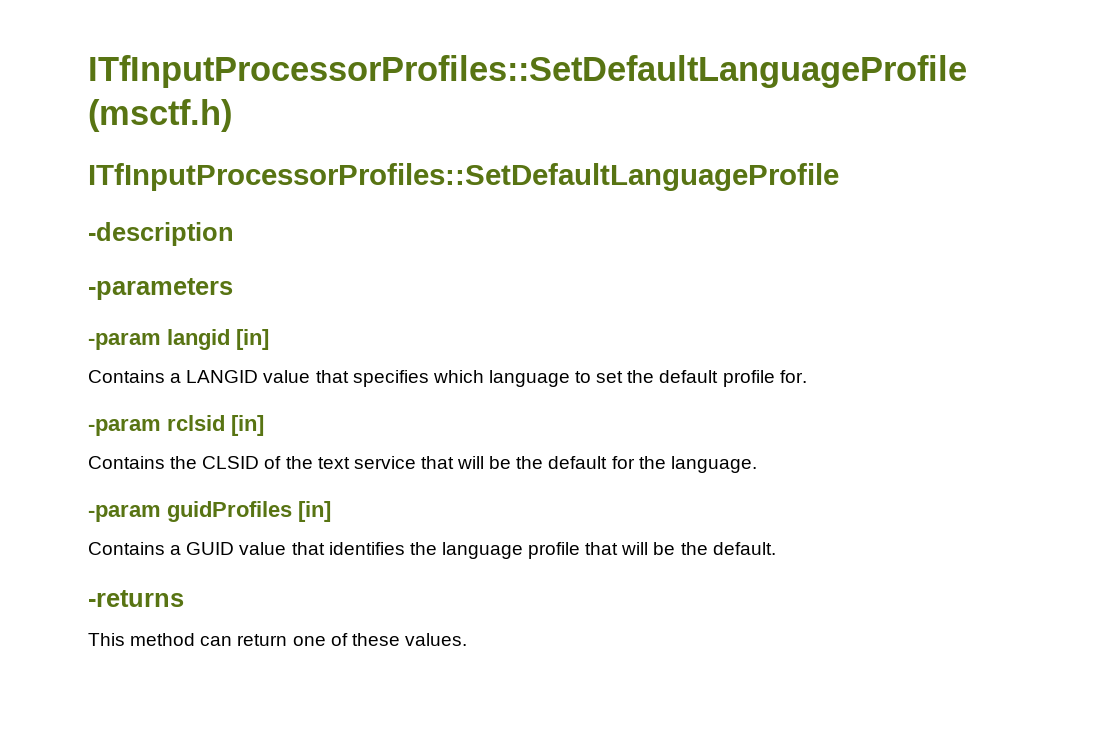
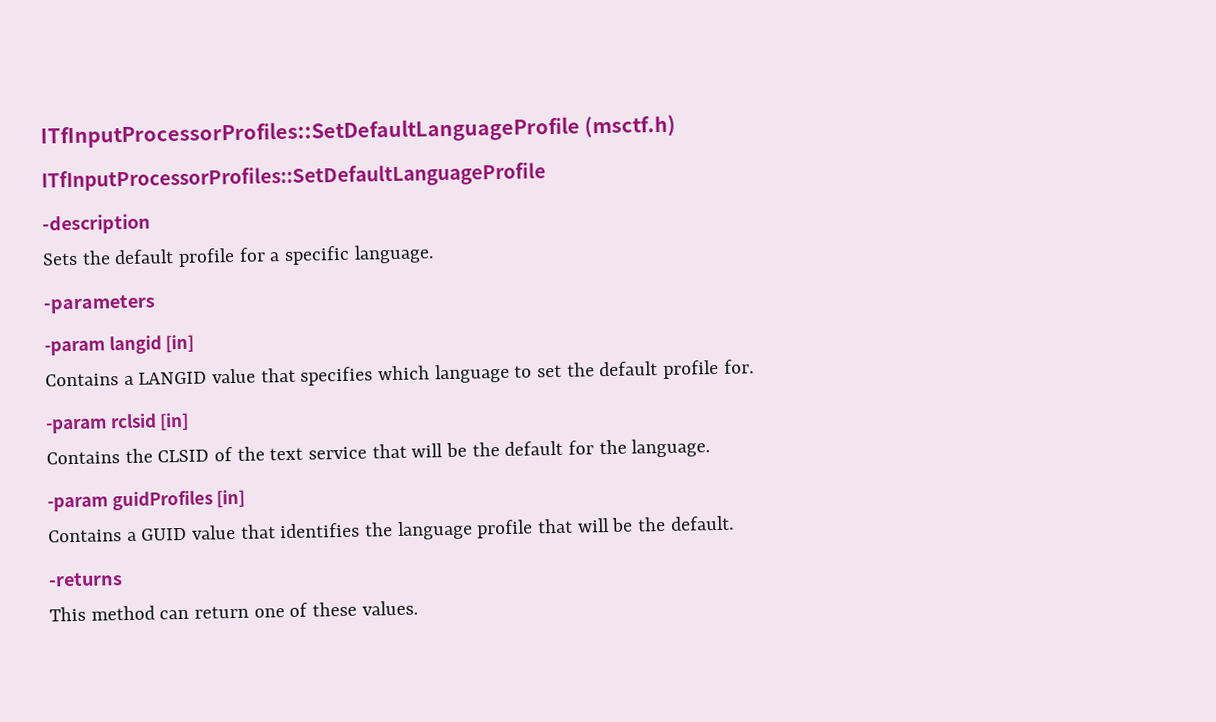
(234, 234) none -> [42,244,434,267] // Sets the default profile for a specific language.

